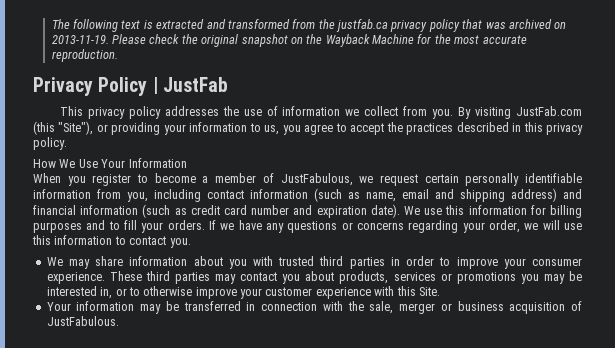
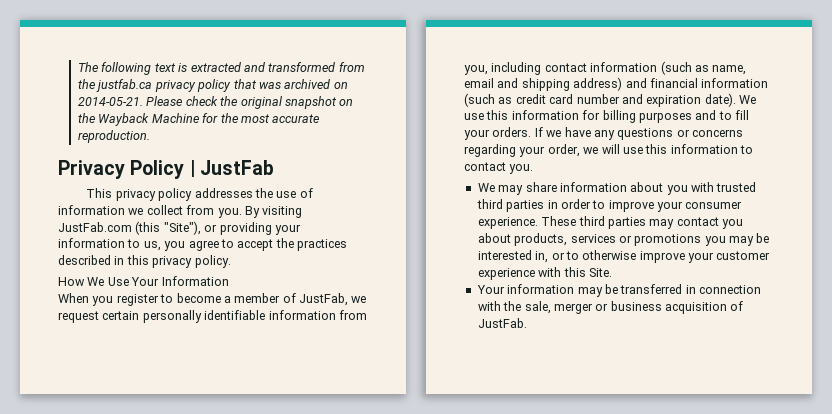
[51,35,109,44] 2013-11-19. -> [78,97,144,106] 2014-05-21.
[280,173,353,186] JustFabulous, -> [299,293,348,306] JustFab,
[46,316,119,326] JustFabulous. -> [477,318,527,328] JustFab.

